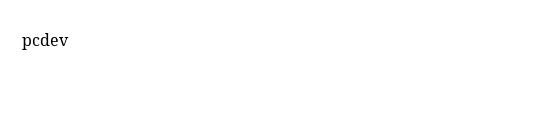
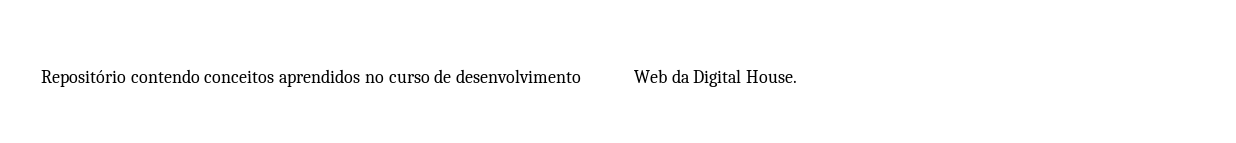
[22,33,69,50] pcdev -> [41,69,798,87] Repositório contendo conceitos aprendidos no curso de desenvolvimento Web da Digital House.

